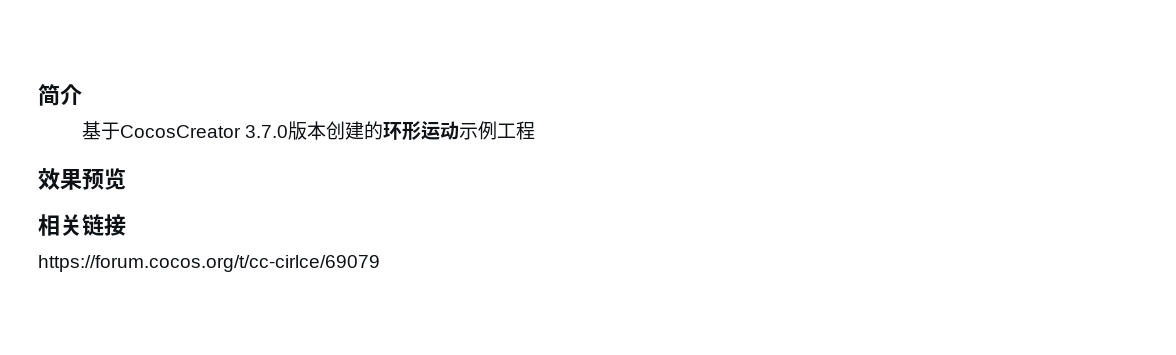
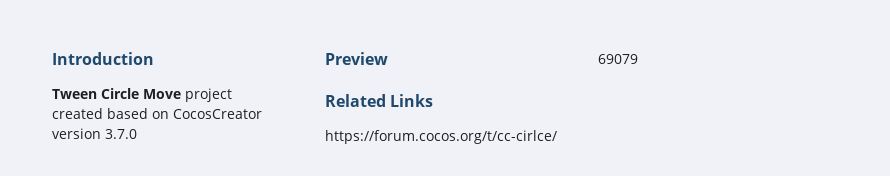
[38,84,82,106] [81,121,535,141] [38,167,126,190] [38,214,126,236] 简介 // 基于CocosCreator 3.7.0版本创建的环形运动示例工程 // 效果预览 // 相关链接 -> [52,52,154,65] [52,88,232,102] [52,108,262,119] [52,128,137,139] [325,52,388,65] [325,94,434,107] Introduction // Tween Circle Move project created based on CocosCreator version 3.7.0 // Preview // Related Links

